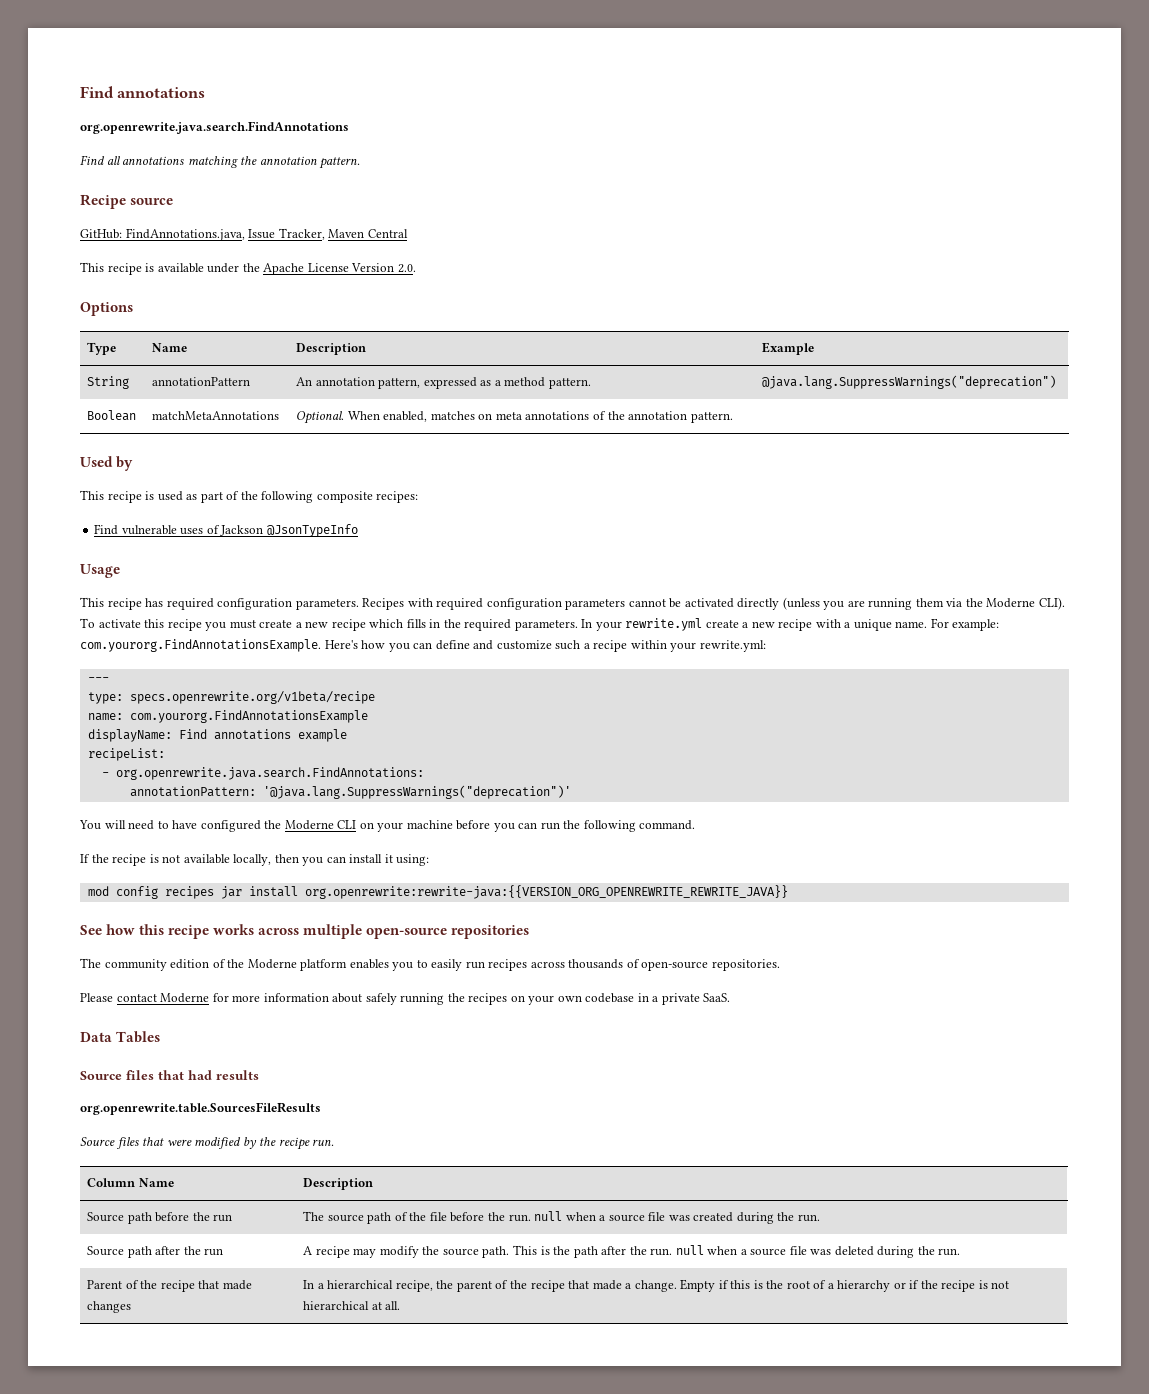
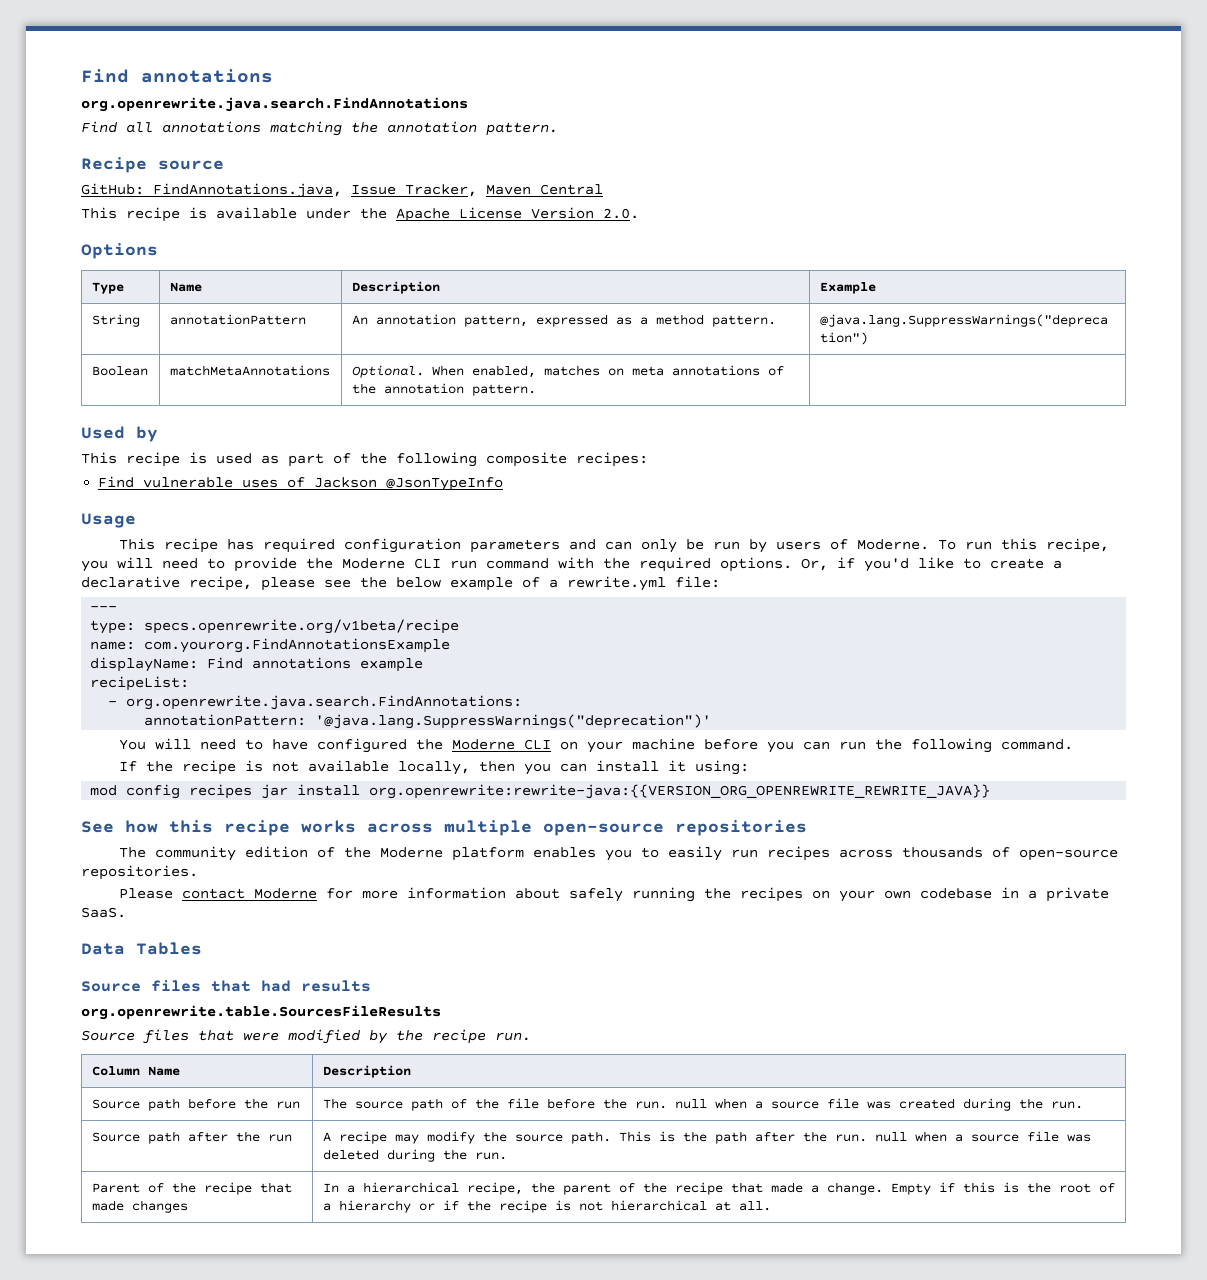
[295,597,1065,610] [80,618,1000,631] [80,639,766,652] parameters. Recipes with required configuration parameters cannot be activated directly (unless you are running them via the Moderne CLI). To activate this recipe you must create a new recipe which fills in the required parameters. In your rewrite.yml create a new recipe with a unique name. For example: com.yourorg.FindAnnotationsExample. Here's how you can define and customize such a recipe within your rewrite.yml: -> [469,538,1109,553] [81,557,1062,572] [81,576,720,591] parameters and can only be run by users of Moderne. To run this recipe, you will need to provide the Moderne CLI run command with the required options. Or, if you'd like to create a declarative recipe, please see the below example of a rewrite.yml file:

